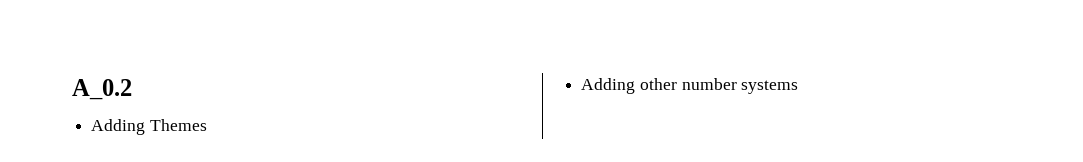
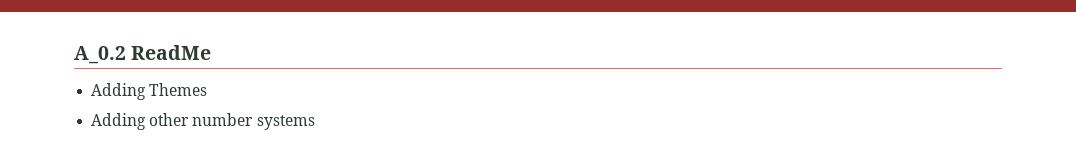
(132, 89) none -> [131,45,212,60] ReadMe

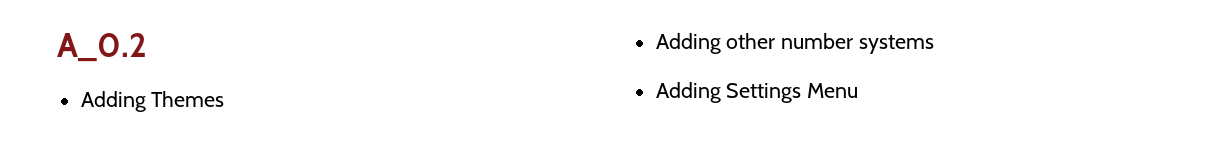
[131,45,212,60] ReadMe -> (147, 47) none
(315, 122) none -> [655,82,859,103] // Adding Settings Menu

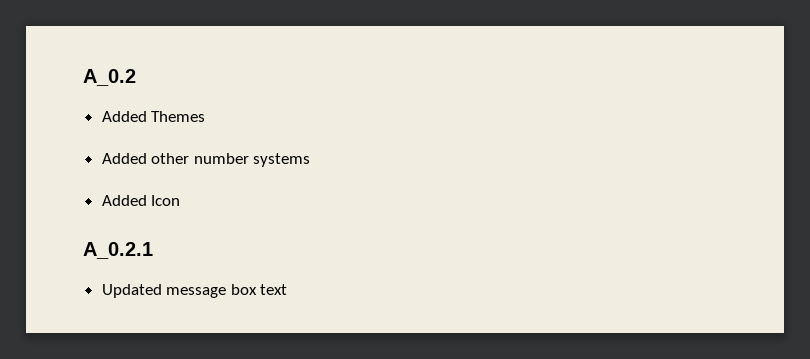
[80,91,146,112] Adding -> [101,111,147,122] Added
[655,33,721,54] Adding -> [101,153,147,164] Added
[655,82,859,103] Adding Settings Menu -> [101,195,181,206] [83,242,153,259] [101,284,288,298] Added Icon // A_0.2.1 // Updated message box text

